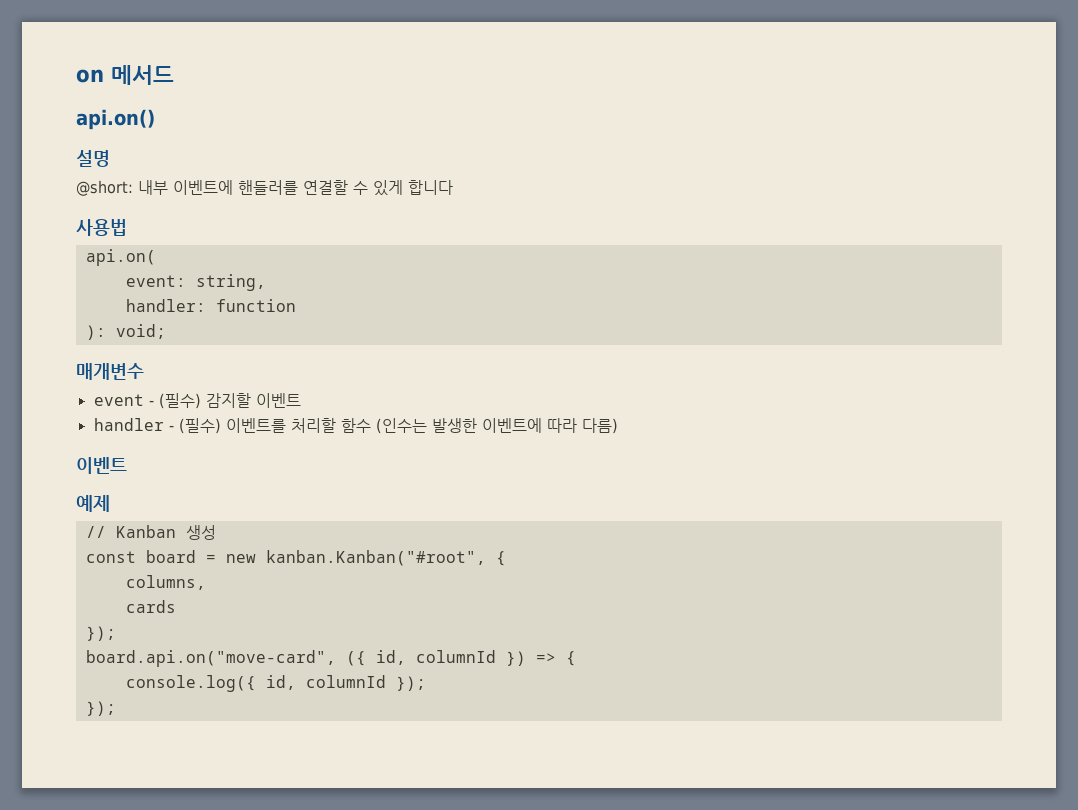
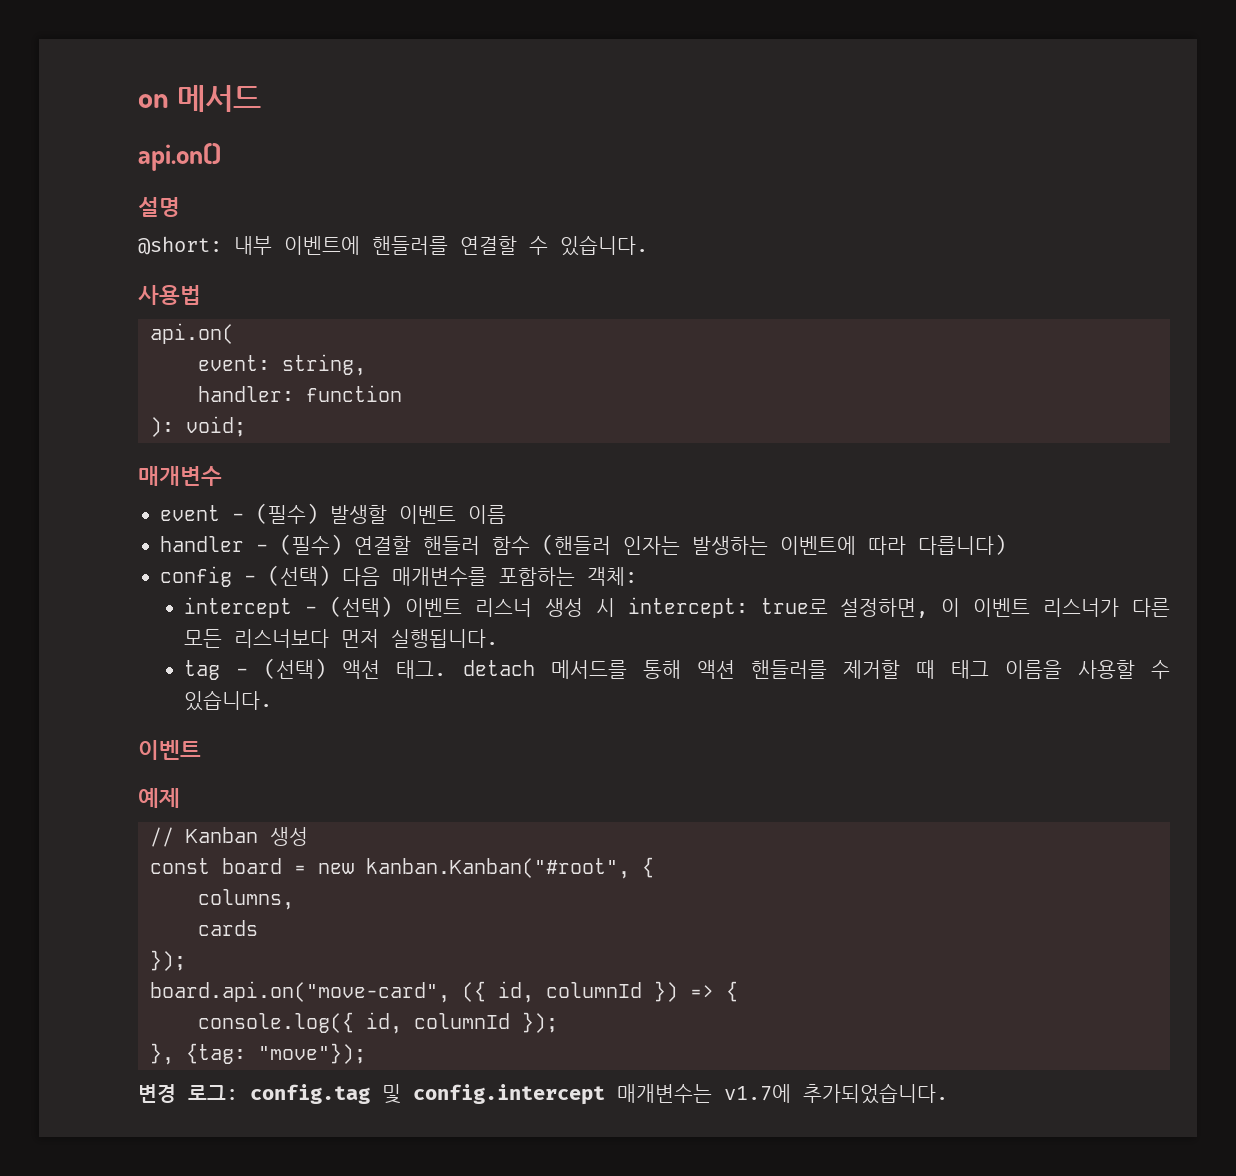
[373,180,453,196] 있게 합니다 -> [560,235,648,256] 있습니다.
[205,393,301,408] 감지할 이벤트 -> [330,505,506,524] 발생할 이벤트 이름
[225,418,618,434] 이벤트를 처리할 함수 (인수는 발생한 이벤트에 따라 다름) -> [354,534,1006,555] [160,565,637,587] [184,596,1170,618] [184,629,499,648] [184,658,1170,680] [184,690,273,711] 연결할 핸들러 함수 (핸들러 인자는 발생하는 이벤트에 따라 다릅니다) // config - (선택) 다음 매개변수를 포함하는 객체: // intercept - (선택) 이벤트 리스너 생성 시 intercept: true로 설정하면, 이 이벤트 리스너가 다른 모든 리스너보다 먼저 실행됩니다. // tag - (선택) 액션 태그. detach 메서드를 통해 액션 핸들러를 제거할 때 태그 이름을 사용할 수 있습니다.
[85,701,116,716] }); -> [150,1043,366,1065] [138,1083,948,1105] }, {tag: "move"}); // 변경 로그: config.tag 및 config.intercept 매개변수는 v1.7에 추가되었습니다.

